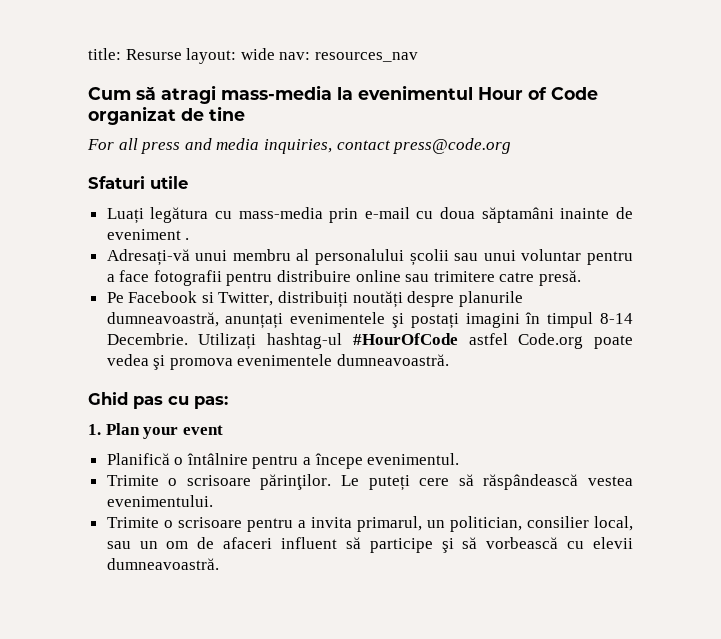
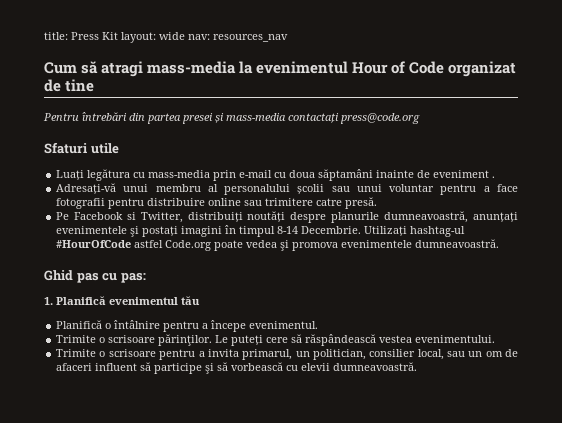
[125,49,182,60] Resurse -> [71,32,118,40] Press Kit
[87,138,391,154] For all press and media inquiries, contact -> [43,112,339,124] Pentru întrebări din partea presei și mass-media contactați
[105,423,223,439] Plan your event -> [56,296,200,305] Planifică evenimentul tău

